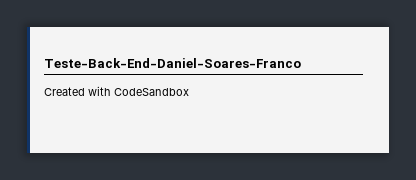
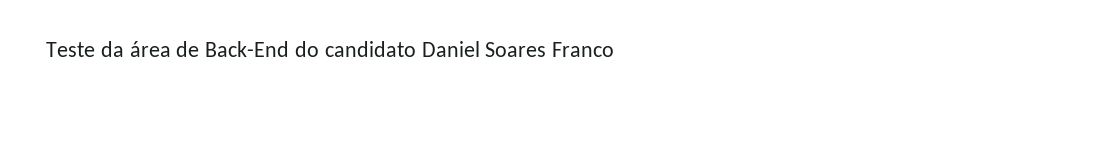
[44,58,301,68] [44,86,189,96] Teste-Back-End-Daniel-Soares-Franco // Created with CodeSandbox -> [46,41,615,57] Teste da área de Back-End do candidato Daniel Soares Franco

